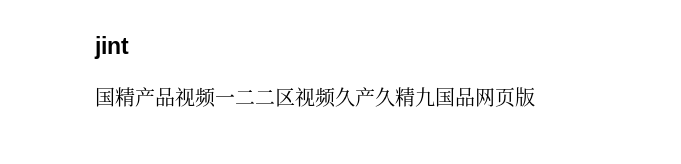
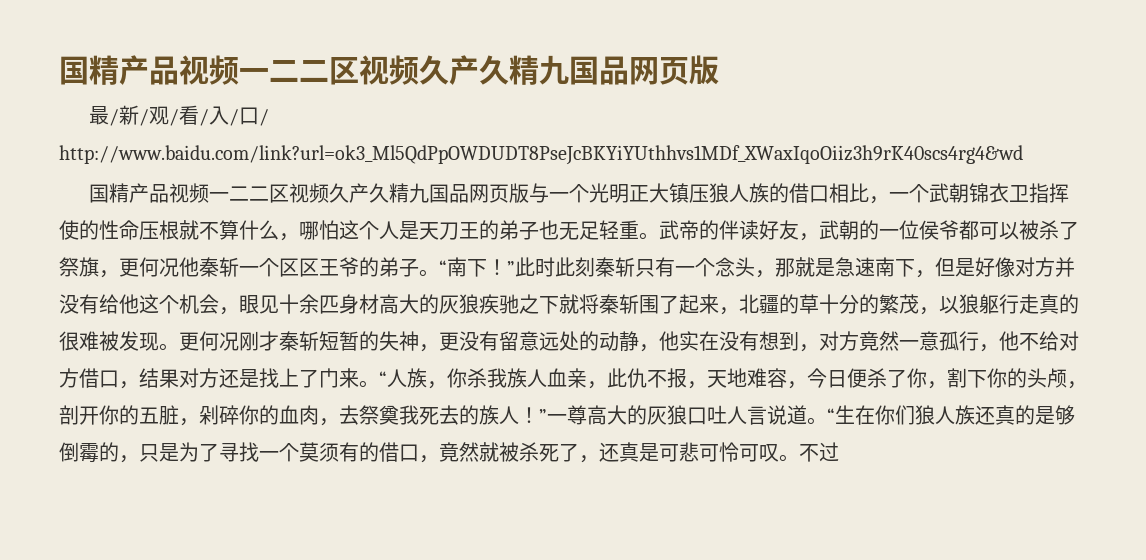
[94,36,129,59] jint -> [59,55,719,85] [89,105,270,126] [59,145,1023,165] 国精产品视频一二二区视频久产久精九国品网页版 // 最/新/观/看/入/口/ http://www.baidu.com/link?url=ok3_Ml5QdPpOWDUDT8PseJcBKYiYUthhvs1MDf_XWaxIqoOiiz3h9rK40scs4rg4&wd
(535, 97) none -> [529,183,1070,204] [59,220,1079,241] [59,257,1075,278] [59,294,1079,315] [59,331,1079,352] [59,368,1087,389] [59,405,1075,426] [59,442,839,463] 与一个光明正大镇压狼人族的借口相比，一个武朝锦衣卫指挥使的性命压根就不算什么，哪怕这个人是天刀王的弟子也无足轻重。武帝的伴读好友，武朝的一位侯爷都可以被杀了祭旗，更何况他秦斩一个区区王爷的弟子。“南下！”此时此刻秦斩只有一个念头，那就是急速南下，但是好像对方并没有给他这个机会，眼见十余匹身材高大的灰狼疾驰之下就将秦斩围了起来，北疆的草十分的繁茂，以狼躯行走真的很难被发现。更何况刚才秦斩短暂的失神，更没有留意远处的动静，他实在没有想到，对方竟然一意孤行，他不给对方借口，结果对方还是找上了门来。“人族，你杀我族人血亲，此仇不报，天地难容，今日便杀了你，割下你的头颅，剖开你的五脏，剁碎你的血肉，去祭奠我死去的族人！”一尊高大的灰狼口吐人言说道。“生在你们狼人族还真的是够倒霉的，只是为了寻找一个莫须有的借口，竟然就被杀死了，还真是可悲可怜可叹。不过

